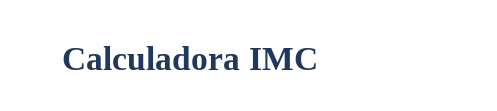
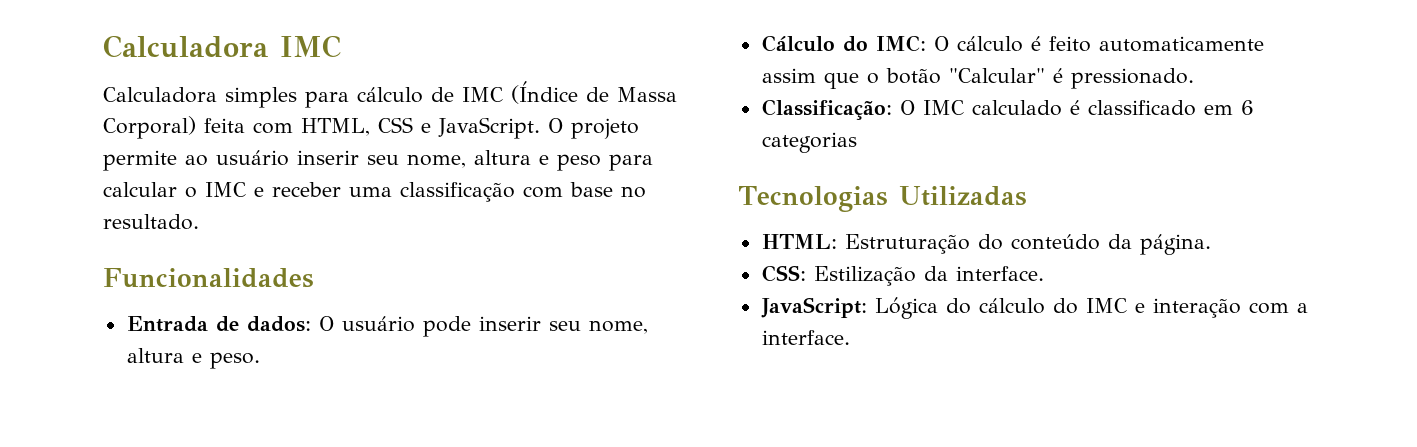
(319, 59) none -> [103,81,677,108] [103,116,639,139] [103,150,653,171] [103,182,646,202] [103,214,199,230] [103,268,314,288] [126,316,648,337] [126,348,260,369] [761,35,1264,52] [761,68,1194,89] [761,99,1254,120] [761,132,857,153] [738,186,1027,212] [761,234,1211,255] [761,265,1044,286] [760,297,1308,319] [761,330,850,345] // Calculadora simples para cálculo de IMC (Índice de Massa Corporal) feita com HTML, CSS e JavaScript. O projeto permite ao usuário inserir seu nome, altura e peso para calcular o IMC e receber uma classificação com base no resultado. // Funcionalidades // Entrada de dados: O usuário pode inserir seu nome, altura e peso. // Cálculo do IMC: O cálculo é feito automaticamente assim que o botão "Calcular" é pressionado. // Classificação: O IMC calculado é classificado em 6 categorias // Tecnologias Utilizadas // HTML: Estruturação do conteúdo da página. // CSS: Estilização da interface. // JavaScript: Lógica do cálculo do IMC e interação com a interface.

